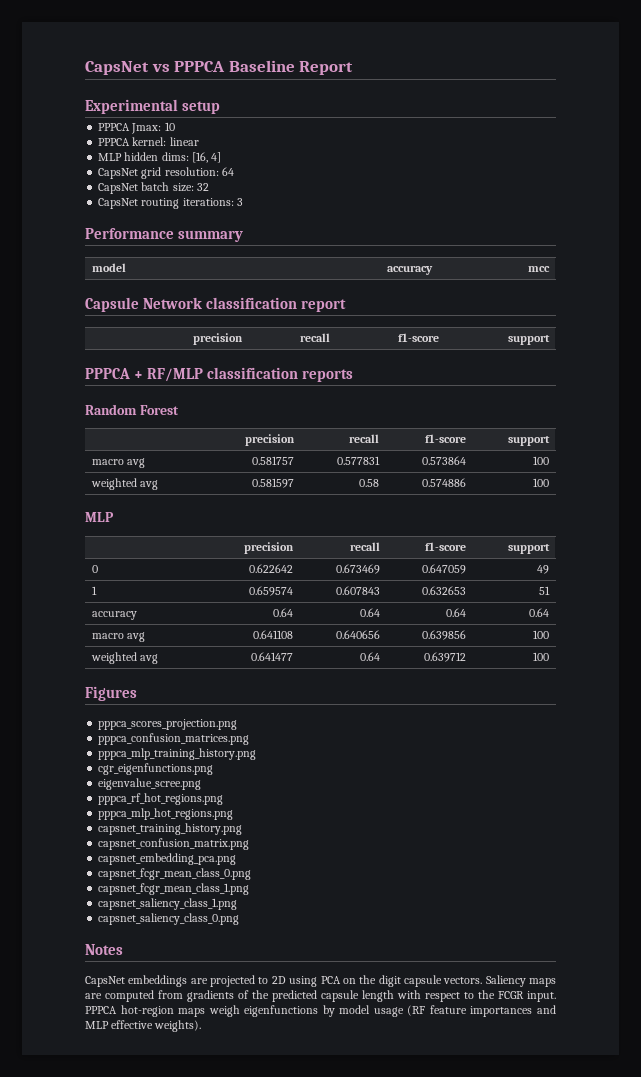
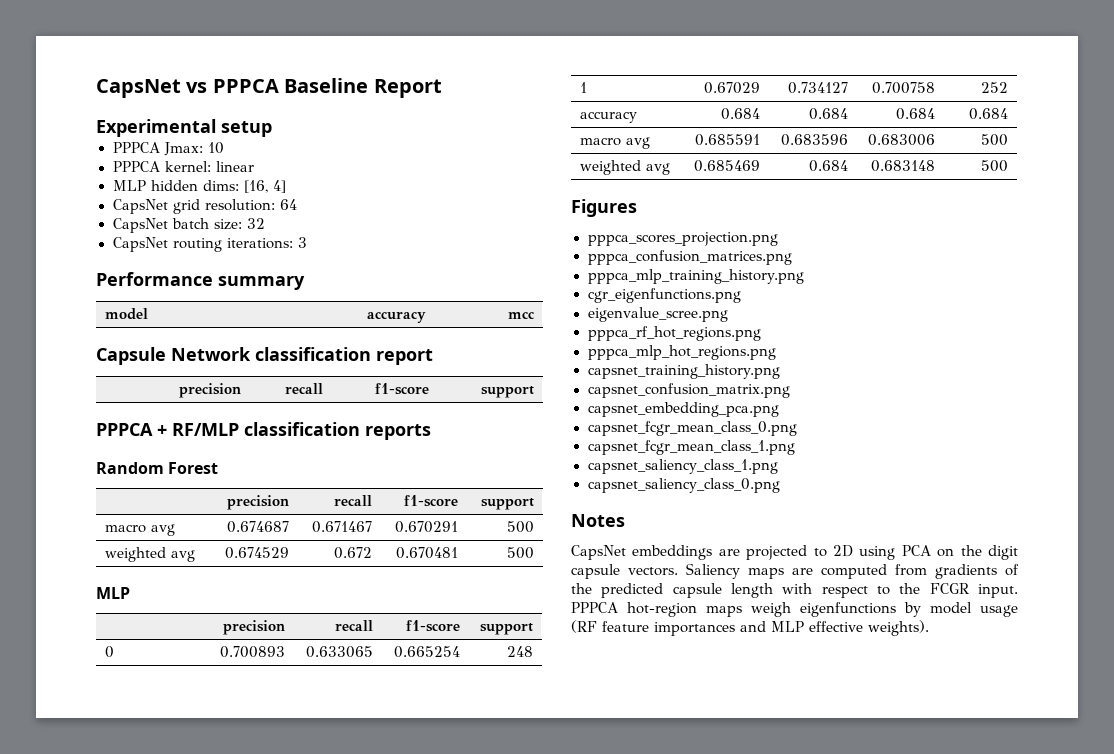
[252,456,295,465] [337,456,381,465] [422,456,467,465] [533,456,550,465] [90,478,159,490] [252,478,295,488] [359,479,380,487] [422,478,467,487] [533,478,550,487] 0.581757 | 0.577831 | 0.573864 | 100 // weighted avg | 0.581597 | 0.58 | 0.574886 | 100 -> [227,521,290,533] [312,521,373,533] [395,521,459,533] [507,521,535,533] [104,547,195,562] [225,547,290,559] [334,547,373,559] [396,547,459,559] [507,547,535,559] 0.674687 | 0.671467 | 0.670291 | 500 // weighted avg | 0.674529 | 0.672 | 0.670481 | 500
[249,564,294,573] [336,564,381,574] [422,564,467,574] [537,565,550,574] [91,586,97,595] [249,586,294,596] [336,586,381,595] [422,586,467,595] [539,586,551,595] [91,611,137,620] [273,608,294,617] [360,608,381,617] [446,608,467,617] [529,608,550,617] [91,632,146,642] [253,630,294,639] [336,630,381,639] [422,630,467,640] [533,630,550,639] [90,652,159,664] [251,652,294,661] [360,652,381,661] [424,652,467,662] [533,652,550,661] 0.622642 | 0.673469 | 0.647059 | 49 // 1 | 0.659574 | 0.607843 | 0.632653 | 51 // accuracy | 0.64 | 0.64 | 0.64 | 0.64 // macro avg | 0.641108 | 0.640656 | 0.639856 | 100 // weighted avg | 0.641477 | 0.64 | 0.639712 | 100 -> [220,646,286,658] [306,646,374,658] [394,646,461,658] [507,646,534,657] [579,82,587,93] [704,82,761,94] [788,82,849,94] [872,82,936,94] [981,82,1009,93] [579,111,637,123] [721,108,761,120] [809,108,849,120] [896,108,936,120] [969,108,1009,120] [579,137,650,149] [695,134,761,146] [781,134,849,146] [868,134,936,146] [981,134,1009,146] [579,160,670,175] [694,160,761,172] [809,160,849,172] [871,160,936,172] [981,160,1009,172] 0.700893 | 0.633065 | 0.665254 | 248 // 1 | 0.67029 | 0.734127 | 0.700758 | 252 // accuracy | 0.684 | 0.684 | 0.684 | 0.684 // macro avg | 0.685591 | 0.683596 | 0.683006 | 500 // weighted avg | 0.685469 | 0.684 | 0.683148 | 500

